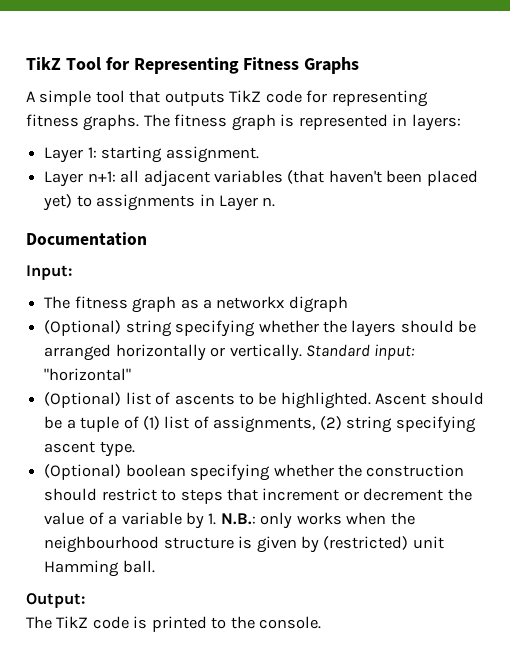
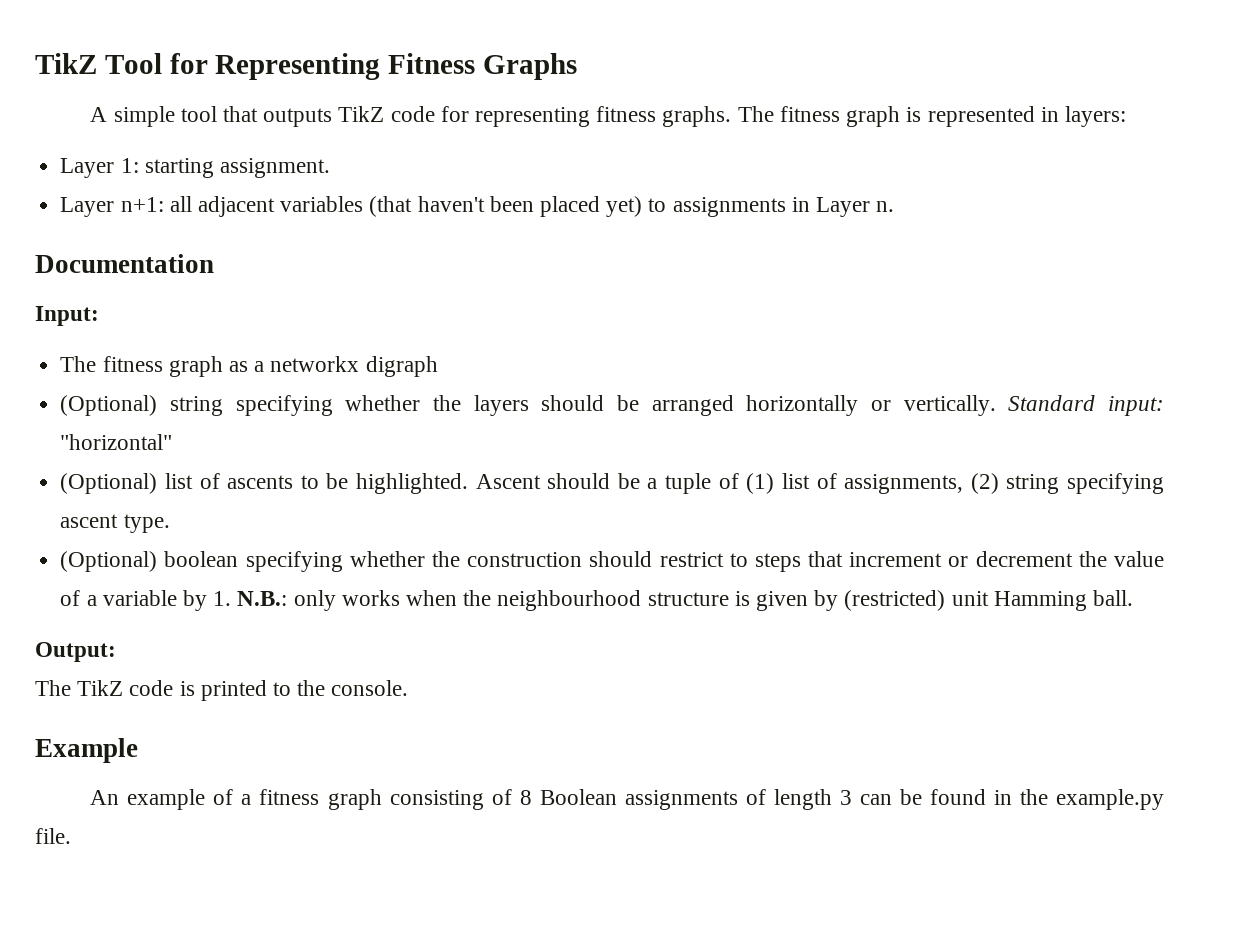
(322, 622) none -> [35,738,138,763] [90,789,1165,810] [35,828,71,844] // Example // An example of a fitness graph consisting of 8 Boolean assignments of length 3 can be found in the example.py file.

